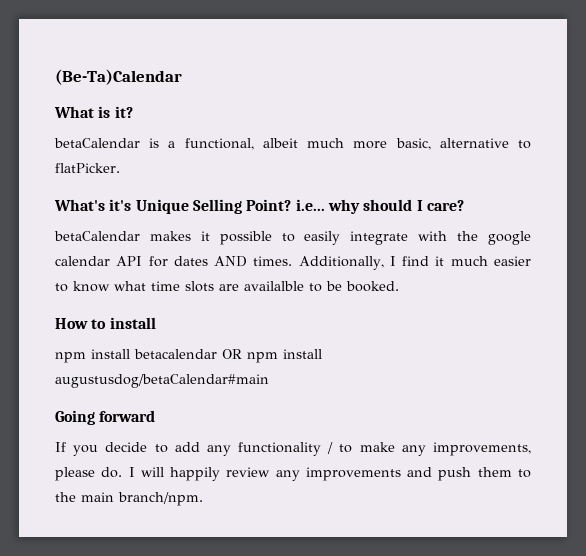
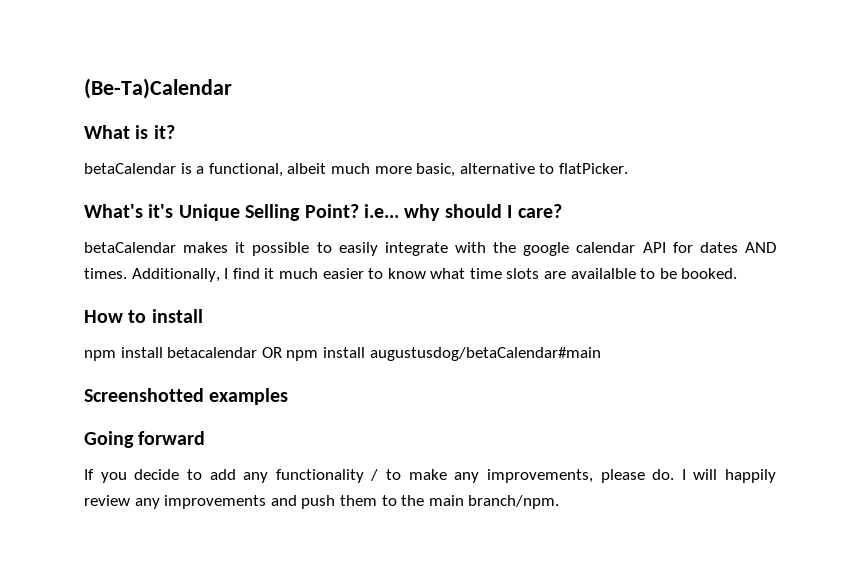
(269, 381) none -> [84,388,289,405] // Screenshotted examples

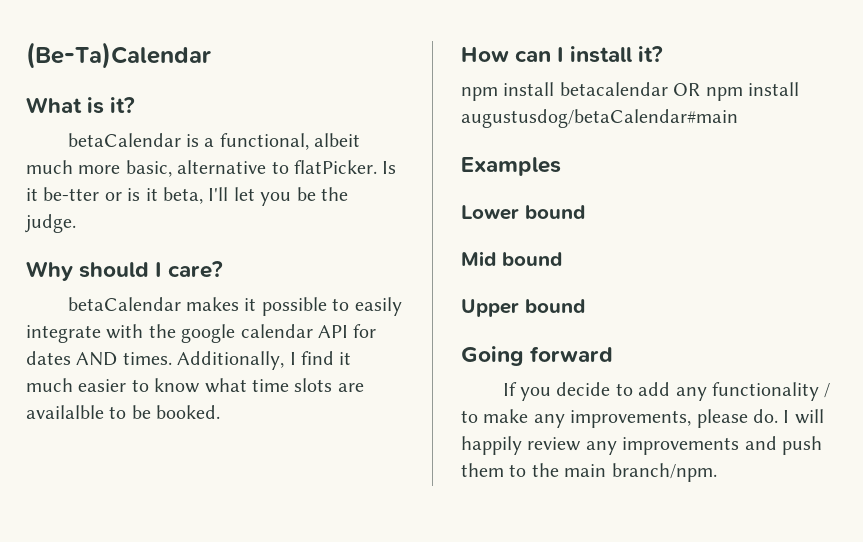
[84,204,441,221] // What's it's Unique Selling Point? i.e... why -> [382,161,397,174] [26,187,348,206] [25,214,76,233] [26,261,73,281] Is it be-tter or is it beta, I'll let you be the judge. // Why
[128,309,203,323] to install -> [515,46,664,63] can I install it?
[84,388,289,405] Screenshotted examples -> [461,157,561,176] [461,205,585,220] [461,251,562,266] [461,299,585,317] Examples // Lower bound // Mid bound // Upper bound

